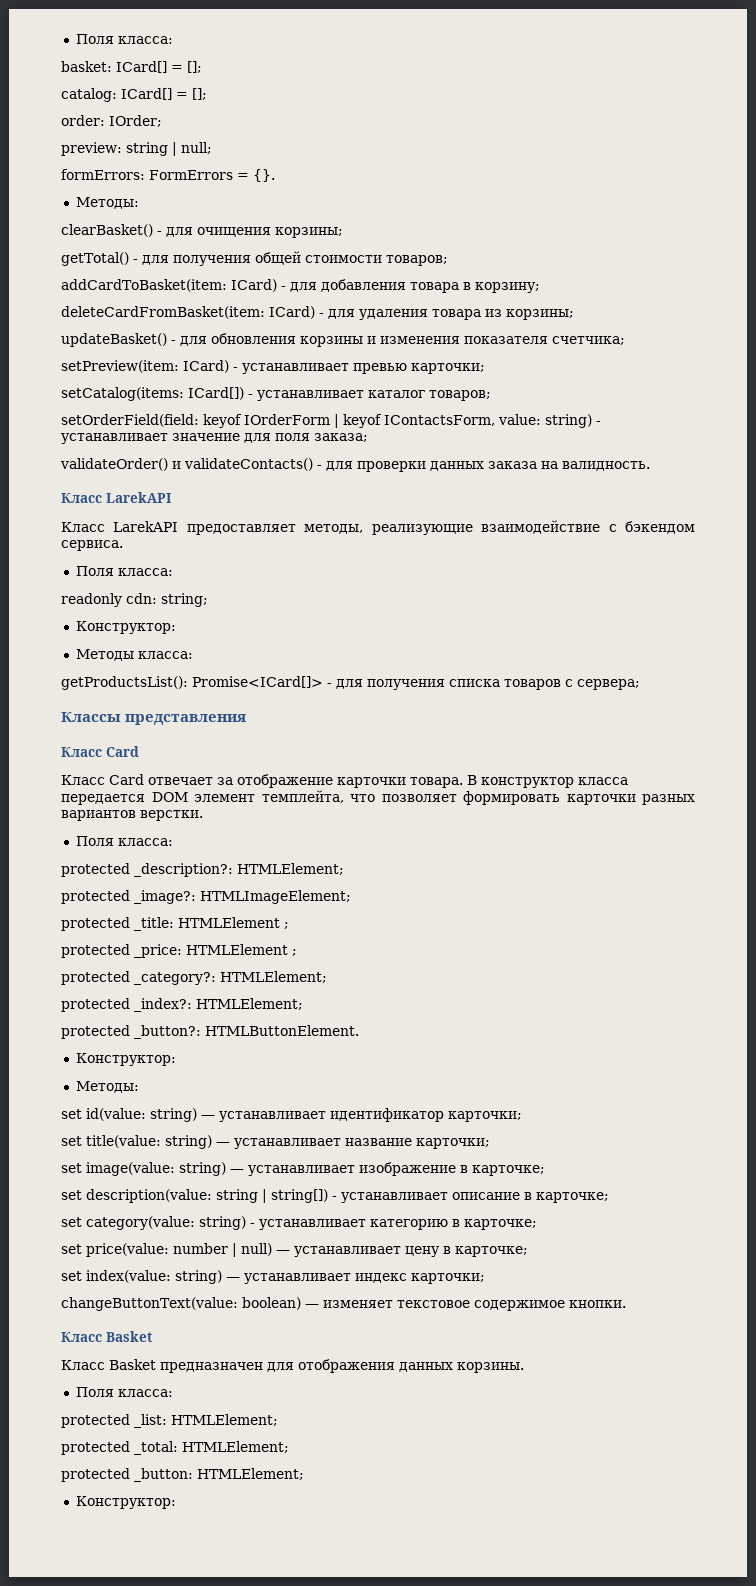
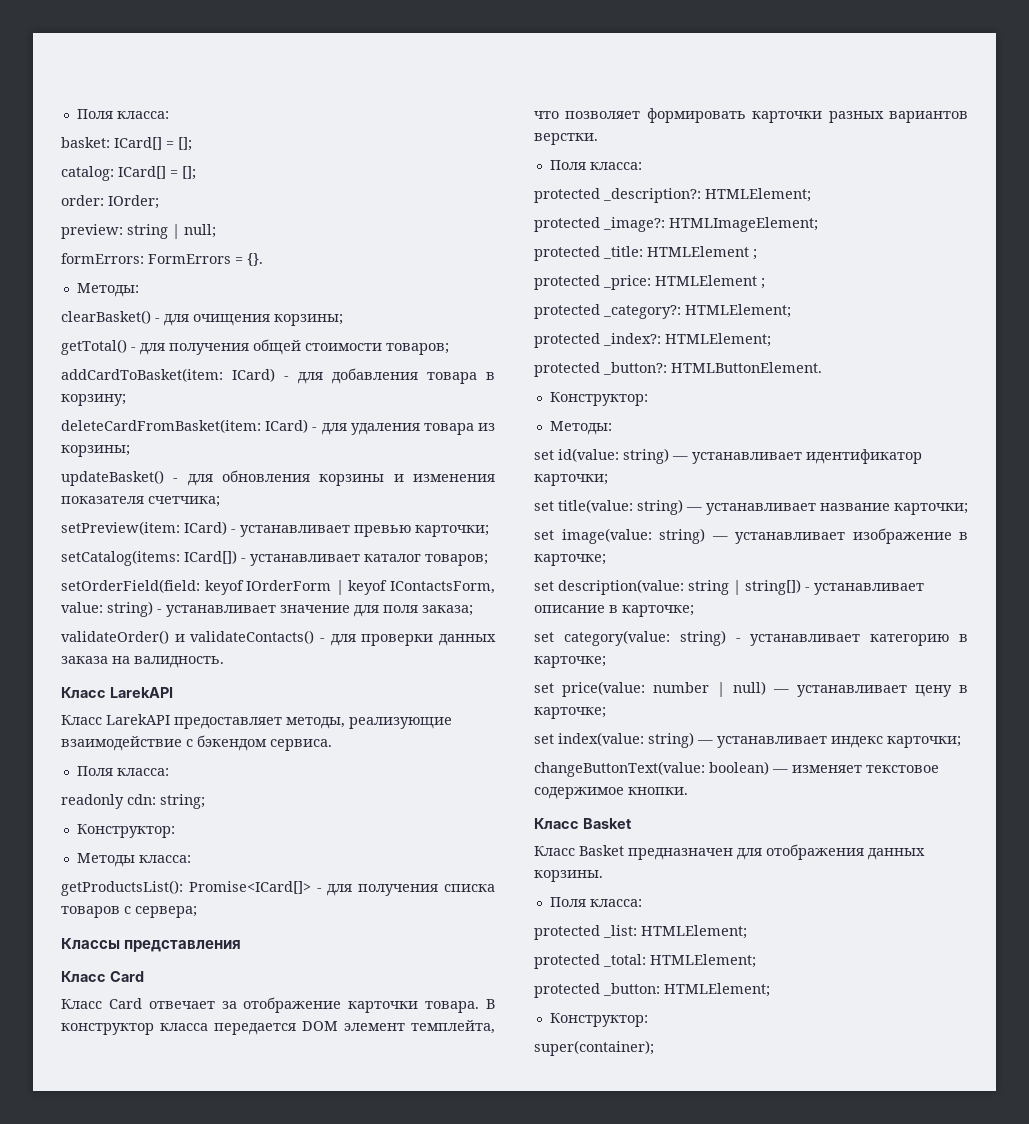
(176, 1502) none -> [534,1040,654,1056] // super(container);

